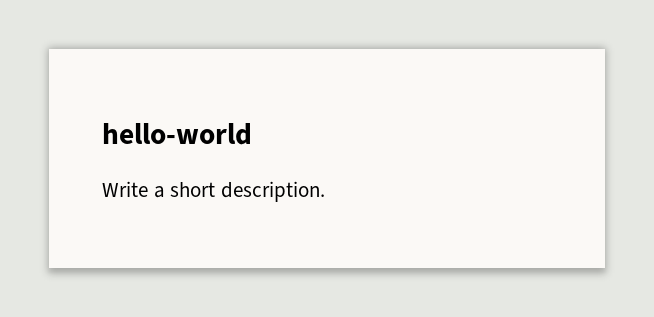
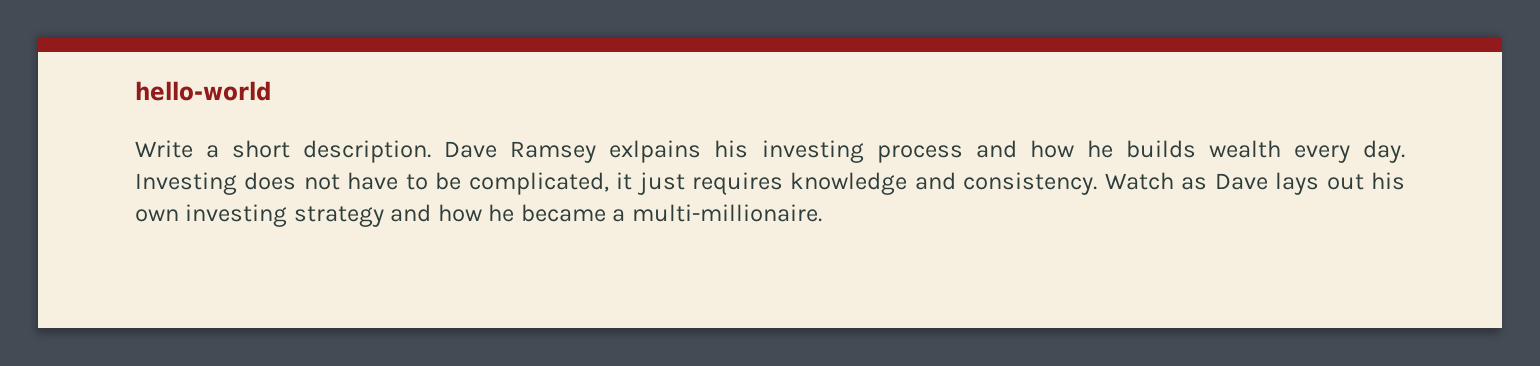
(326, 191) none -> [444,140,1405,163] [135,172,1405,195] [135,204,822,227] Dave Ramsey exlpains his investing process and how he builds wealth every day. Investing does not have to be complicated, it just requires knowledge and consistency. Watch as Dave lays out his own investing strategy and how he became a multi-millionaire.

